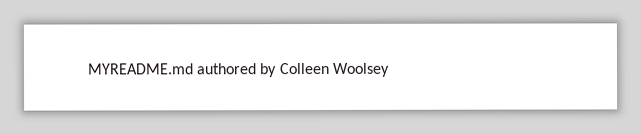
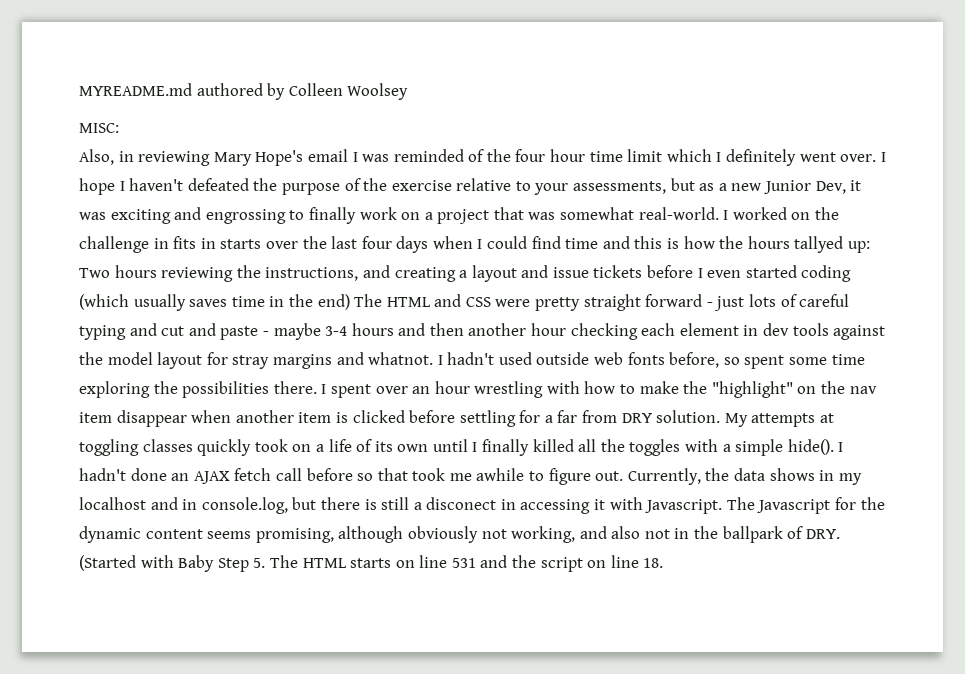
(390, 69) none -> [79,123,119,133] [79,149,886,166] [79,178,862,195] [79,207,840,224] [79,236,870,253] [79,265,852,282] [79,294,850,311] [79,323,886,340] [79,352,865,369] [79,381,877,398] [79,410,835,427] [79,439,844,456] [79,468,862,485] [79,497,885,514] [79,526,840,543] [79,555,664,572] // MISC: // Also, in reviewing Mary Hope's email I was reminded of the four hour time limit which I definitely went over. I hope I haven't defeated the purpose of the exercise relative to your assessments, but as a new Junior Dev, it was exciting and engrossing to finally work on a project that was somewhat real-world. I worked on the challenge in fits in starts over the last four days when I could find time and this is how the hours tallyed up: Two hours reviewing the instructions, and creating a layout and issue tickets before I even started coding (which usually saves time in the end) The HTML and CSS were pretty straight forward - just lots of careful typing and cut and paste - maybe 3-4 hours and then another hour checking each element in dev tools against the model layout for stray margins and whatnot. I hadn't used outside web fonts before, so spent some time exploring the possibilities there. I spent over an hour wrestling with how to make the "highlight" on the nav item disappear when another item is clicked before settling for a far from DRY solution. My attempts at toggling classes quickly took on a life of its own until I finally killed all the toggles with a simple hide(). I hadn't done an AJAX fetch call before so that took me awhile to figure out. Currently, the data shows in my localhost and in console.log, but there is still a disconect in accessing it with Javascript. The Javascript for the dynamic content seems promising, although obviously not working, and also not in the ballpark of DRY. (Started with Baby Step 5. The HTML starts on line 531 and the script on line 18.

